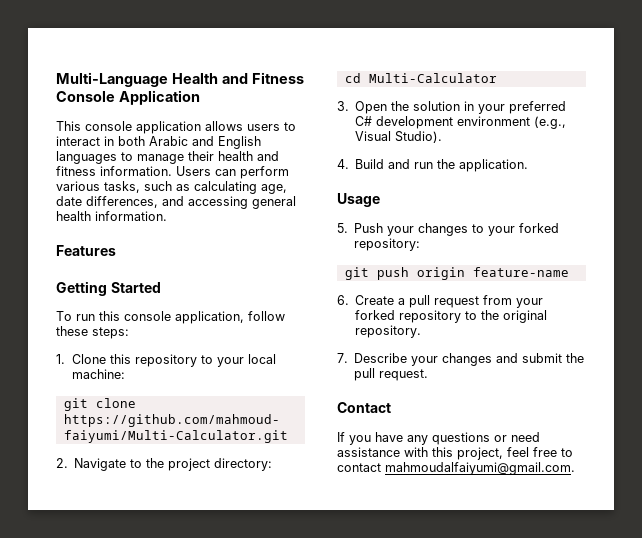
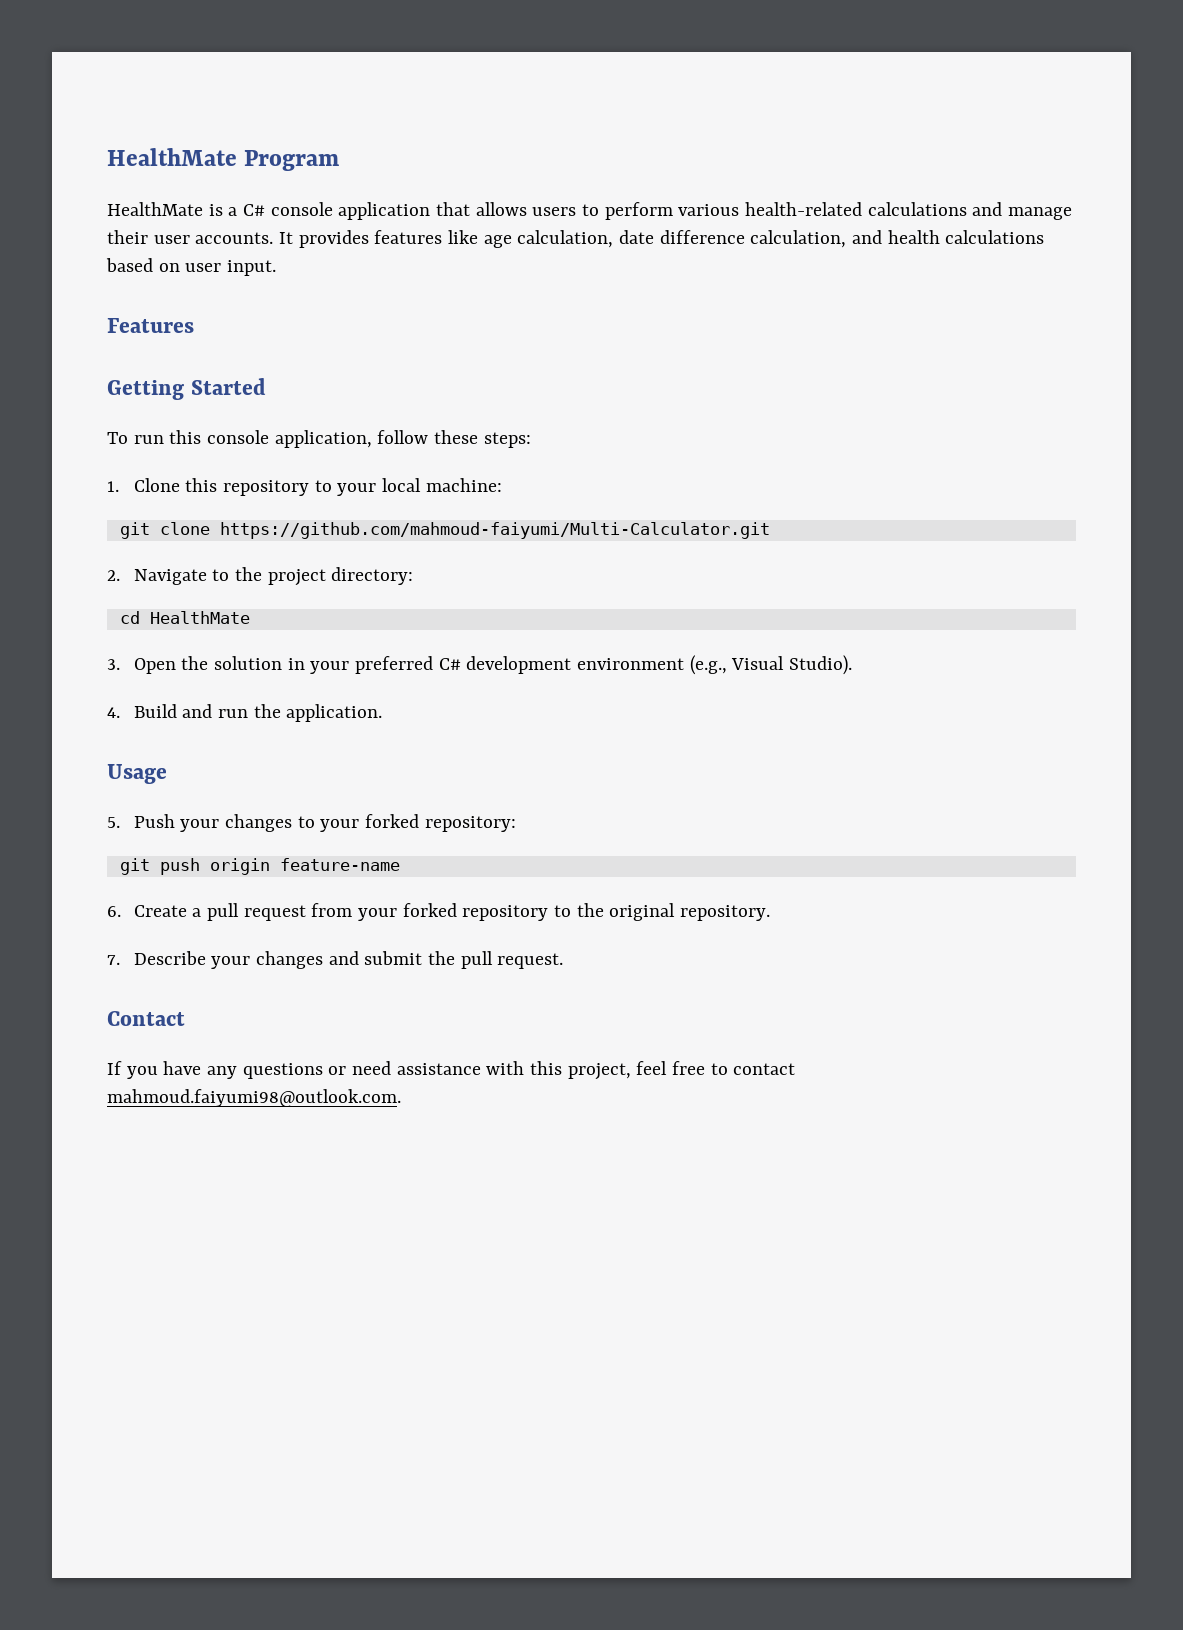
[56,72,304,87] [56,90,200,105] [56,121,81,131] Multi-Language Health and Fitness Console Application // This -> [107,148,340,171] [107,202,266,216] HealthMate Program // HealthMate is a C#
(201, 127) none -> [436,202,471,216] that
[56,136,261,149] [56,151,279,164] [56,166,289,179] [56,181,287,194] [56,196,296,209] [56,211,167,221] interact in both Arabic and English languages to manage their health and fitness information. Users can perform various tasks, such as calculating age, date differences, and accessing general health information. -> [604,202,1073,220] [107,230,1045,248] [106,258,277,276] perform various health-related calculations and manage their user accounts. It provides features like age calculation, date difference calculation, and health calculations based on user input.
[368,73,497,83] Multi-Calculator -> [149,611,250,624] HealthMate
[385,462,575,475] mahmoudalfaiyumi@gmail.com. -> [107,1089,401,1107] mahmoud.faiyumi98@outlook.com.

